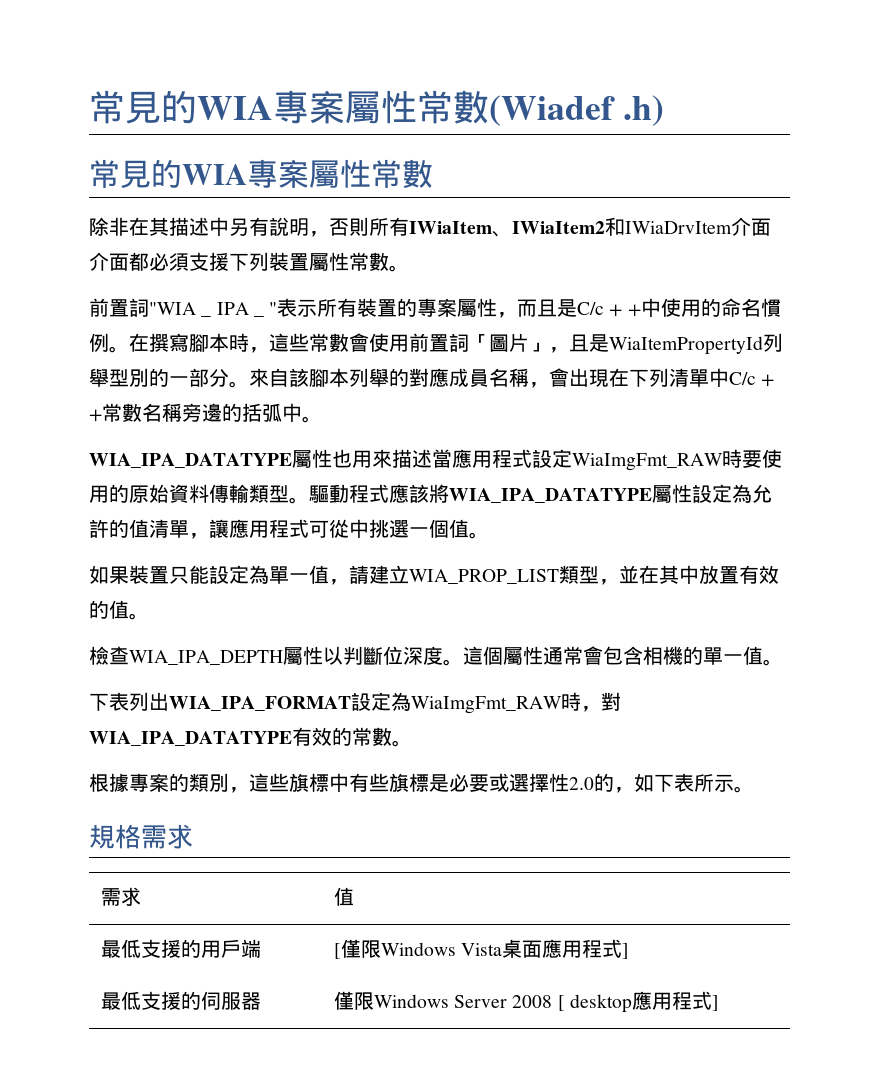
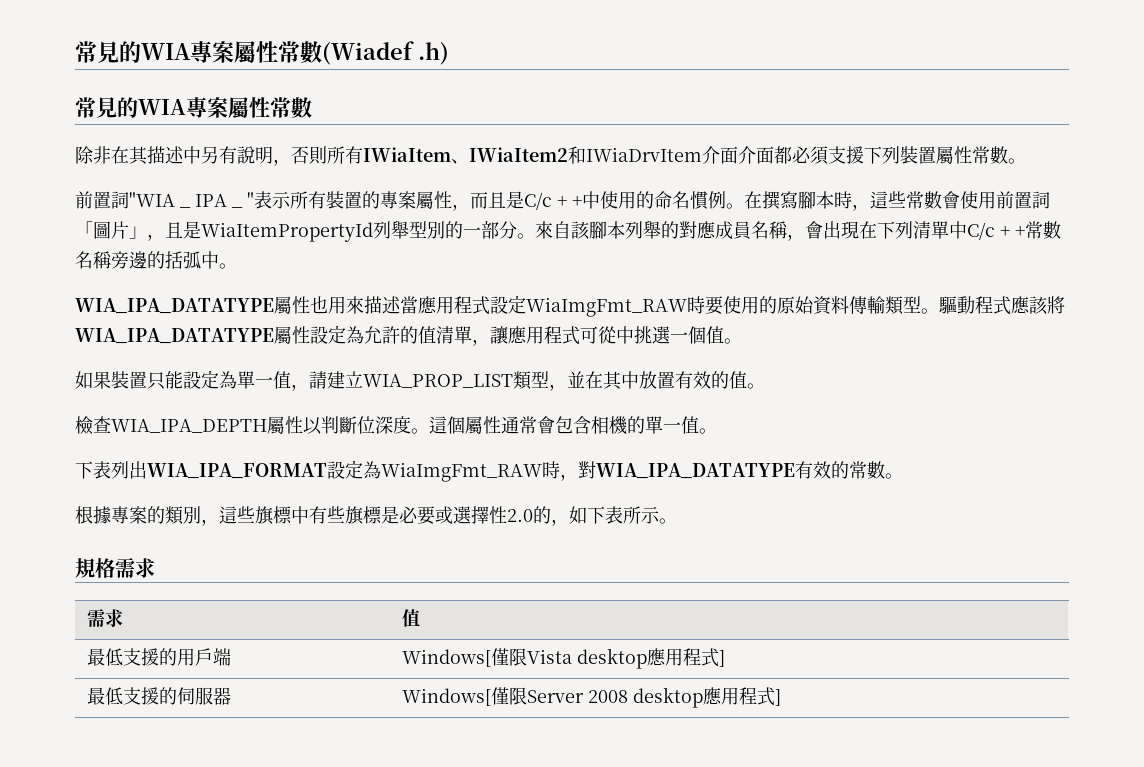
[333,939,543,959] [僅限Windows Vista桌面 -> [401,648,647,669] Windows[僅限Vista desktop
[333,991,449,1010] 僅限Windows -> [401,687,527,706] Windows[僅限
[557,995,565,1011] [ -> (628, 696) none

